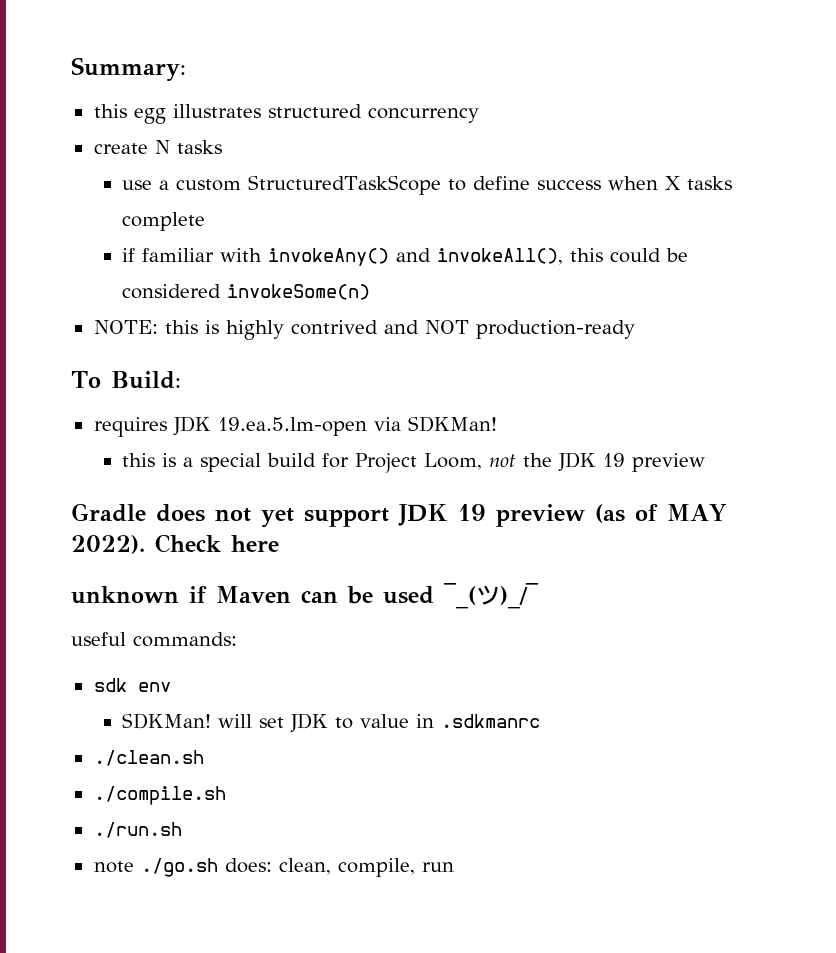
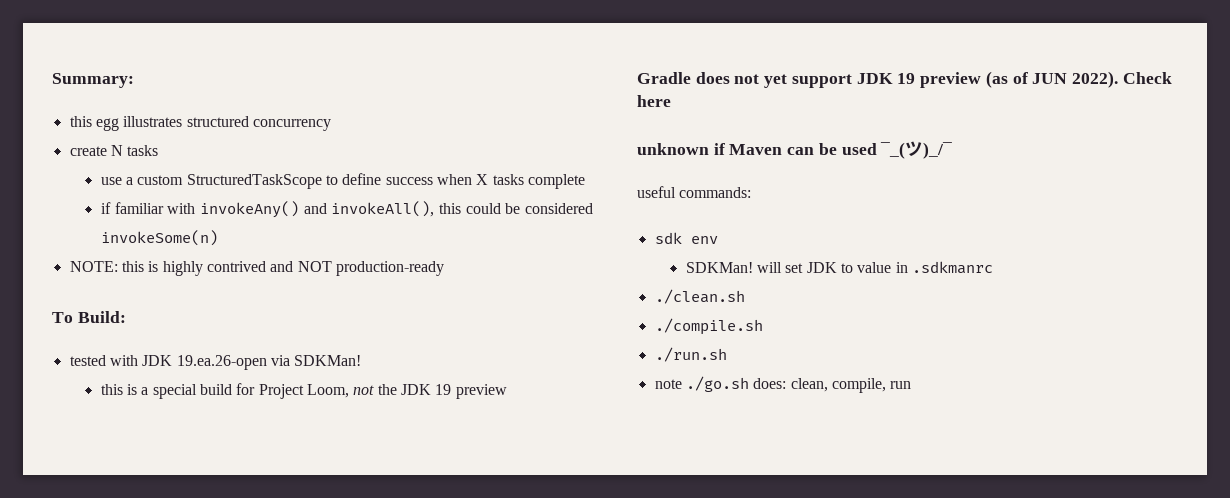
[93,416,367,437] requires JDK 19.ea.5.lm-open -> [69,355,267,370] tested with JDK 19.ea.26-open
[667,504,727,521] MAY -> [1032,73,1068,84] JUN

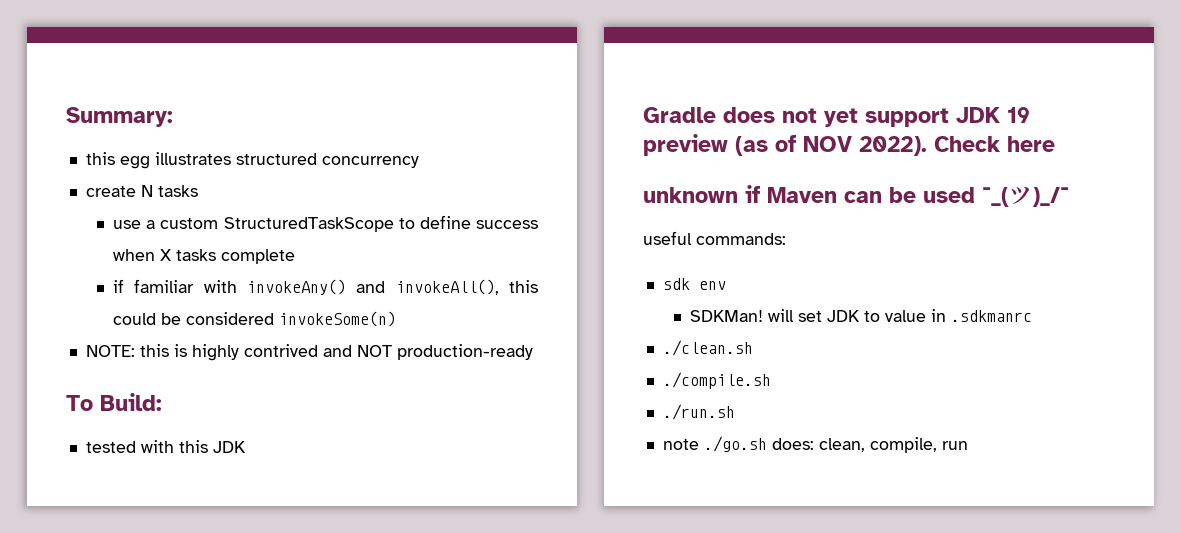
[142,355,362,370] [100,383,507,399] JDK 19.ea.26-open via SDKMan! // this is a special build for Project Loom, not the JDK 19 preview -> [178,440,246,453] this JDK
[1032,73,1068,84] JUN -> [803,136,852,152] NOV

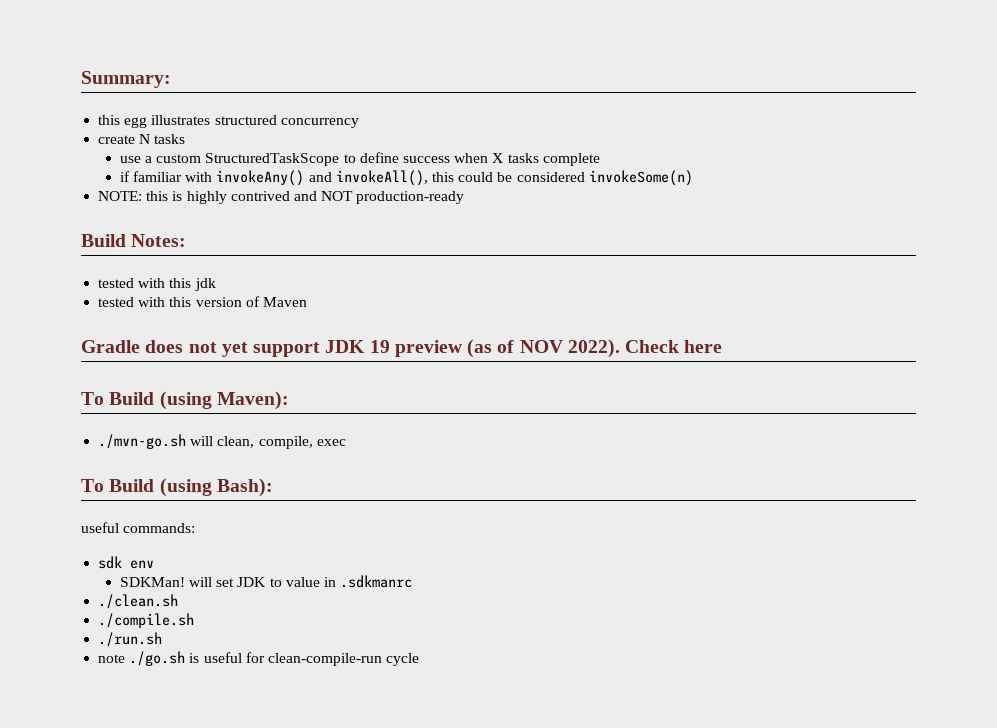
[66,393,162,411] [85,440,246,453] To Build: // tested with this JDK -> [81,234,187,247] [98,278,216,291] [98,296,307,307] Build Notes: // tested with this jdk // tested with this version of Maven
[643,185,1069,207] unknown if Maven can be used ¯_(ツ)_/¯ -> [81,391,289,410] [98,434,346,449] [81,478,273,497] To Build (using Maven): // ./mvn-go.sh will clean, compile, exec // To Build (using Bash):
[771,437,968,453] does: clean, compile, run -> [189,652,420,666] is useful for clean-compile-run cycle

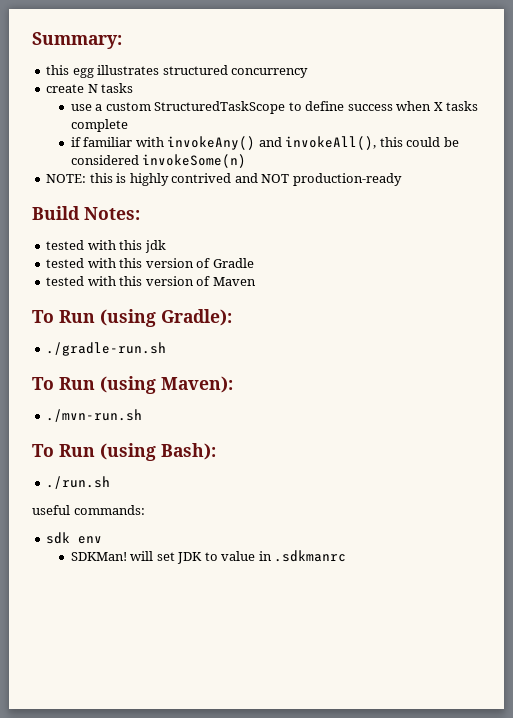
(216, 284) none -> [46,258,254,268] // tested with this version of Gradle
[81,339,723,358] [81,392,155,405] Gradle does not yet support JDK 19 preview (as of NOV 2022). Check here // To Build -> [32,309,232,327] [46,342,167,356] [32,377,95,390] To Run (using Gradle): // ./gradle-run.sh // To Run
[98,434,346,449] [81,479,155,492] ./mvn-go.sh will clean, compile, exec // To Build -> [46,409,143,422] [32,444,95,457] ./mvn-run.sh // To Run
(273, 487) none -> [46,476,111,489] // ./run.sh
[98,594,179,609] [98,613,195,628] [98,632,163,647] [98,651,420,666] // ./clean.sh // ./compile.sh // ./run.sh // note ./go.sh is useful for clean-compile-run cycle -> (347, 556) none

